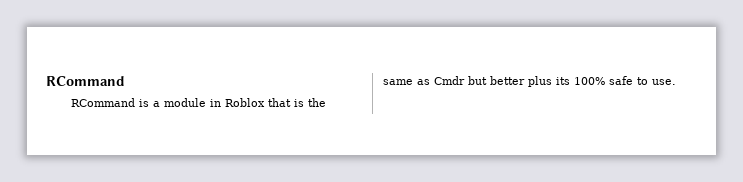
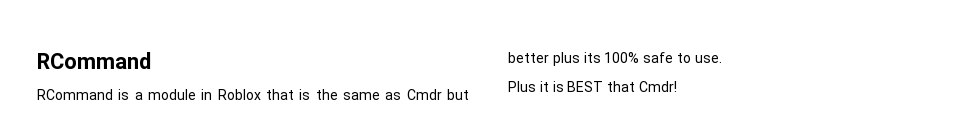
(676, 82) none -> [508,81,677,92] // Plus it is BEST that Cmdr!

